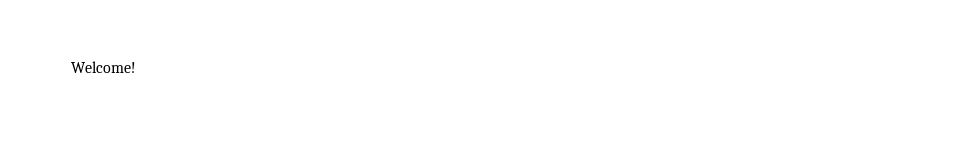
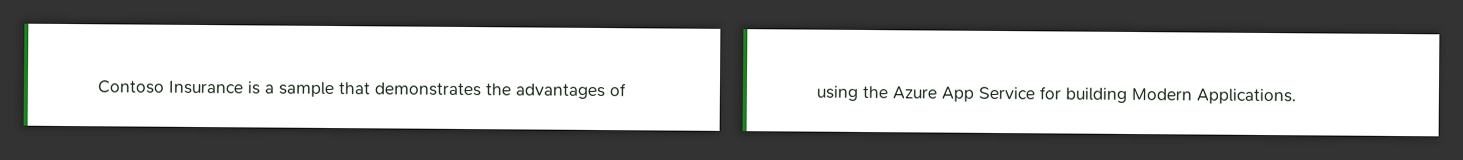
[71,61,136,73] Welcome! -> [97,80,1296,105] Contoso Insurance is a sample that demonstrates the advantages of using the Azure App Service for building Modern Applications.

